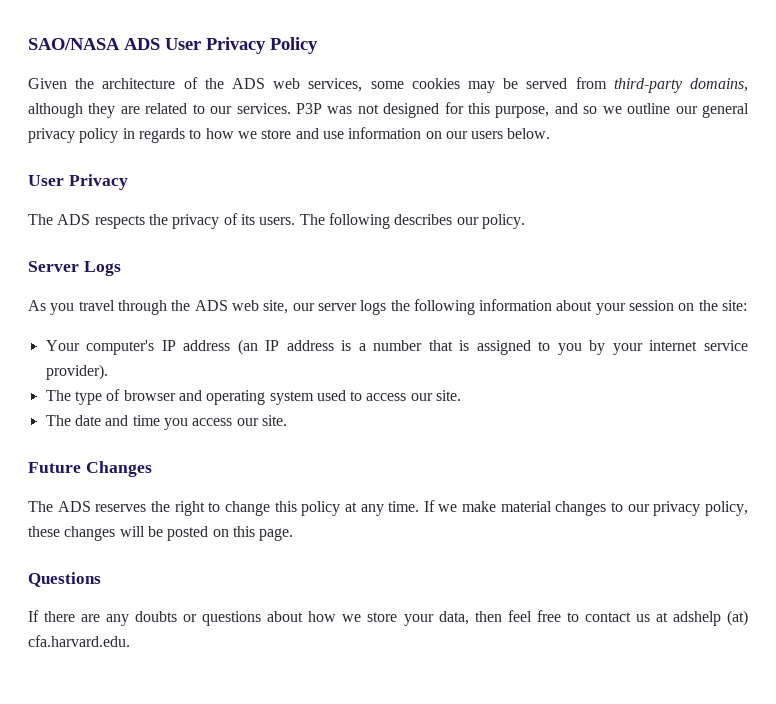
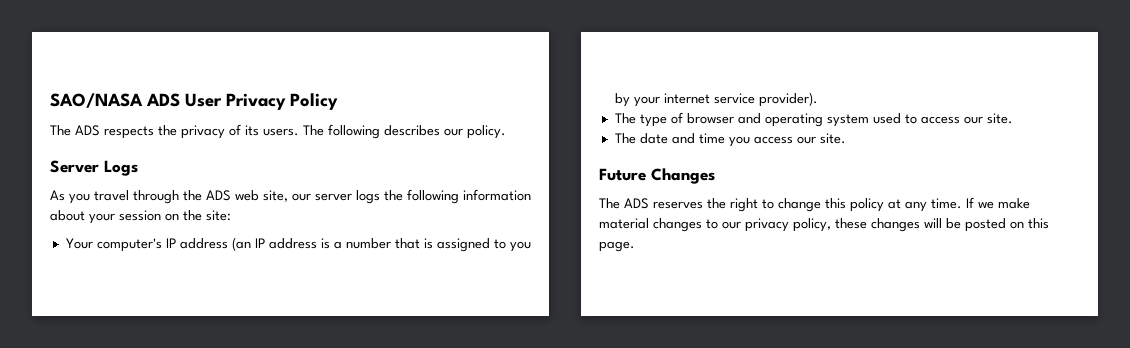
[28,77,748,93] [28,102,750,118] [28,127,551,143] [28,174,128,190] // Given the architecture of the ADS web services, some cookies may be served from third-party domains, although they are related to our services. P3P was not designed for this purpose, and so we outline our general privacy policy in regards to how we store and use information on our users below. // User Privacy -> (338, 101) none
[28,572,101,587] [28,610,748,626] [28,635,130,647] // Questions // If there are any doubts or questions about how we store your data, then feel free to contact us at adshelp (at) cfa.harvard.edu. -> (635, 246) none

